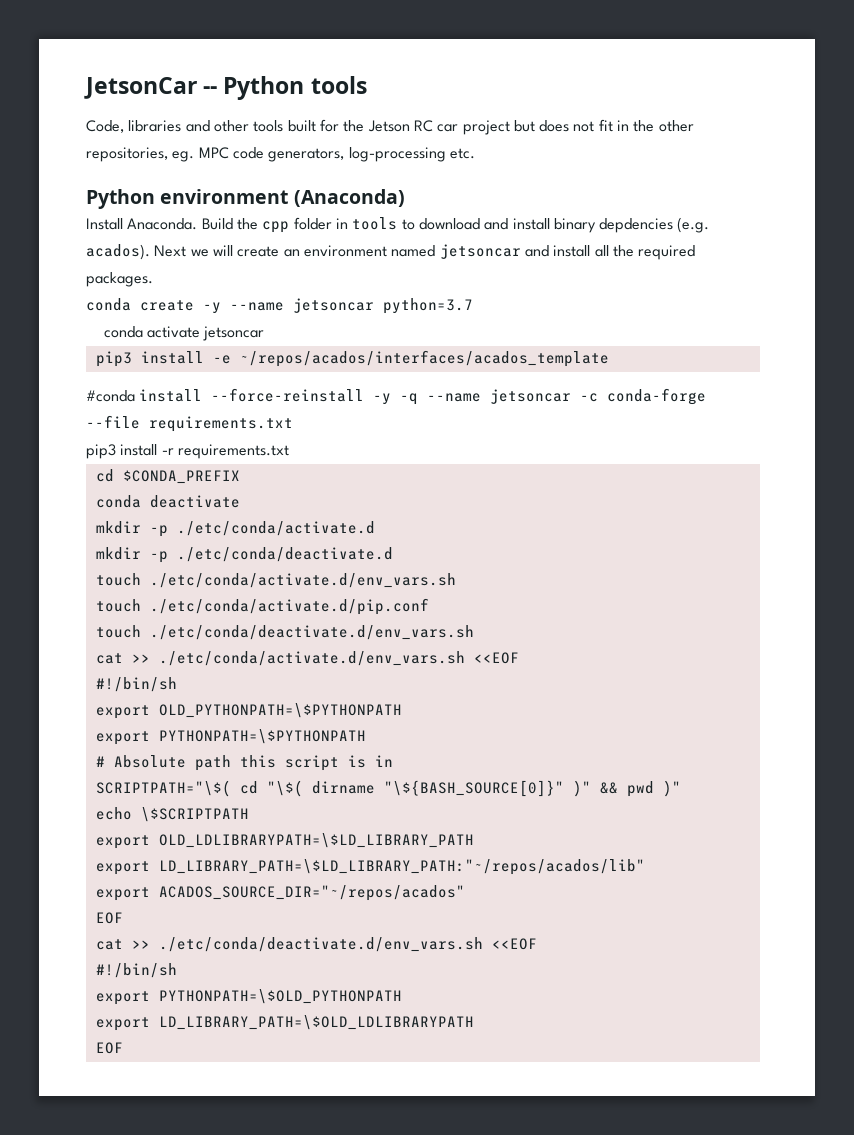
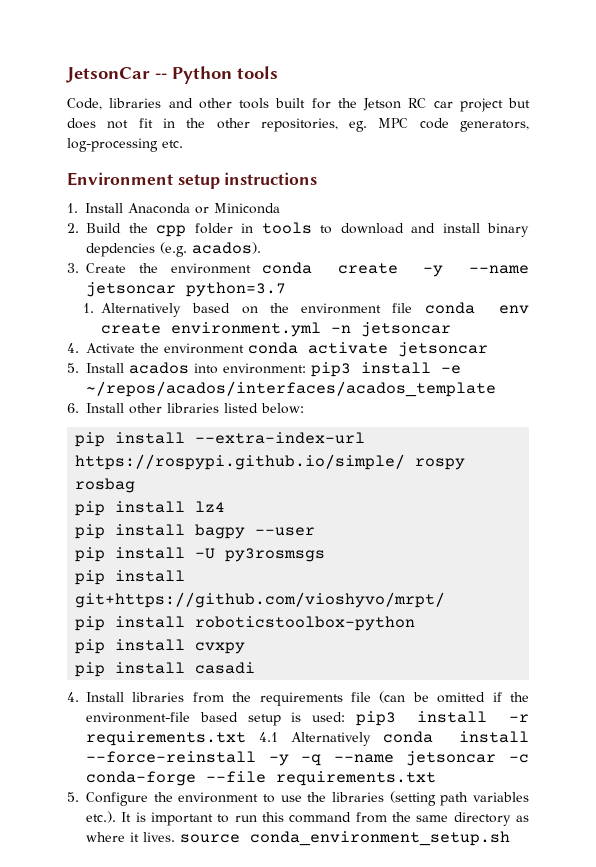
[86,189,405,209] [86,218,198,230] Python environment (Anaconda) // Install Anaconda. -> [67,172,318,189] [67,203,280,214] [67,223,79,233] Environment setup instructions // 1. Install Anaconda or Miniconda // 2.
[154,244,696,260] [86,272,153,287] Next we will create an environment named jetsoncar and install all the required packages. // -> [67,263,251,274] // 3. Create the environment
[103,326,265,341] [95,350,609,367] [86,390,135,402] conda activate jetsoncar // pip3 install -e ~/repos/acados/interfaces/acados_template // #conda -> [83,302,529,317] [101,322,452,337] [67,342,488,357] [67,362,461,377] [86,381,496,397] [67,403,304,414] [75,432,366,447] [75,454,466,470] [75,478,136,493] [75,501,226,516] [75,524,316,539] [75,547,326,562] [75,570,186,585] [75,592,446,608] [75,616,416,631] [75,639,246,654] [75,662,256,677] [67,691,529,706] [86,711,529,726] [86,731,434,746] 1. Alternatively based on the environment file conda env create environment.yml -n jetsoncar // 4. Activate the environment conda activate jetsoncar // 5. Install acados into environment: pip3 install -e ~/repos/acados/interfaces/acados_template // 6. Install other libraries listed below: // pip install --extra-index-url https://rospypi.github.io/simple/ rospy rosbag // pip install lz4 // pip install bagpy --user // pip install -U py3rosmsgs // pip install git+https://github.com/vioshyvo/mrpt/ // pip install roboticstoolbox-python // pip install cvxpy // pip install casadi // 4. Install libraries from the requirements file (can be omitted if the environment-file based setup is used: pip3 install -r requirements.txt 4.1 Alternatively conda
[86,444,289,459] [95,469,240,484] [95,495,240,508] [95,521,375,537] [95,547,393,563] [95,573,456,588] [95,598,429,615] [95,625,474,640] [95,651,519,666] [95,677,177,692] [95,703,402,719] [95,729,366,745] [95,755,393,771] [95,780,681,797] [95,807,249,822] [95,833,474,849] [95,859,645,875] [95,885,465,901] [95,912,123,924] [95,937,537,952] [95,963,177,978] [95,989,402,1005] [95,1015,474,1031] [95,1042,123,1054] pip3 install -r requirements.txt // cd $CONDA_PREFIX // conda deactivate // mkdir -p ./etc/conda/activate.d // mkdir -p ./etc/conda/deactivate.d // touch ./etc/conda/activate.d/env_vars.sh // touch ./etc/conda/activate.d/pip.conf // touch ./etc/conda/deactivate.d/env_vars.sh // cat >> ./etc/conda/activate.d/env_vars.sh <<EOF // #!/bin/sh // export OLD_PYTHONPATH=\$PYTHONPATH // export PYTHONPATH=\$PYTHONPATH // # Absolute path this script is in // SCRIPTPATH="\$( cd "\$( dirname "\${BASH_SOURCE[0]}" )" && pwd )" // echo \$SCRIPTPATH // export OLD_LDLIBRARYPATH=\$LD_LIBRARY_PATH // export LD_LIBRARY_PATH=\$LD_LIBRARY_PATH:"~/repos/acados/lib" // export ACADOS_SOURCE_DIR="~/repos/acados" // EOF // cat >> ./etc/conda/deactivate.d/env_vars.sh <<EOF // #!/bin/sh // export PYTHONPATH=\$OLD_PYTHONPATH // export LD_LIBRARY_PATH=\$OLD_LDLIBRARYPATH // EOF -> [67,791,529,806] [86,811,529,826] [86,831,510,846] 5. Configure the environment to use the libraries (setting path variables etc.). It is important to run this command from the same directory as where it lives. source conda_environment_setup.sh

